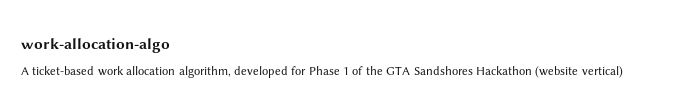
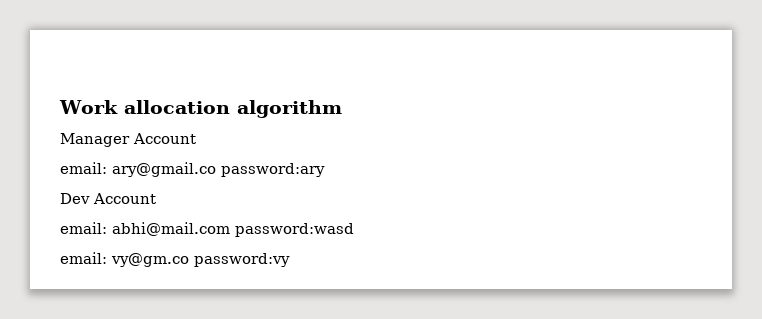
[21,38,170,53] [21,66,623,78] work-allocation-algo // A ticket-based work allocation algorithm, developed for Phase 1 of the GTA Sandshores Hackathon (website vertical) -> [59,100,342,118] [60,133,196,147] [60,162,325,177] [60,193,156,204] [60,222,354,237] [60,252,290,267] Work allocation algorithm // Manager Account // email: ary@gmail.co password:ary // Dev Account // email: abhi@mail.com password:wasd // email: vy@gm.co password:vy

